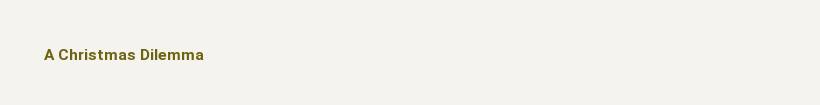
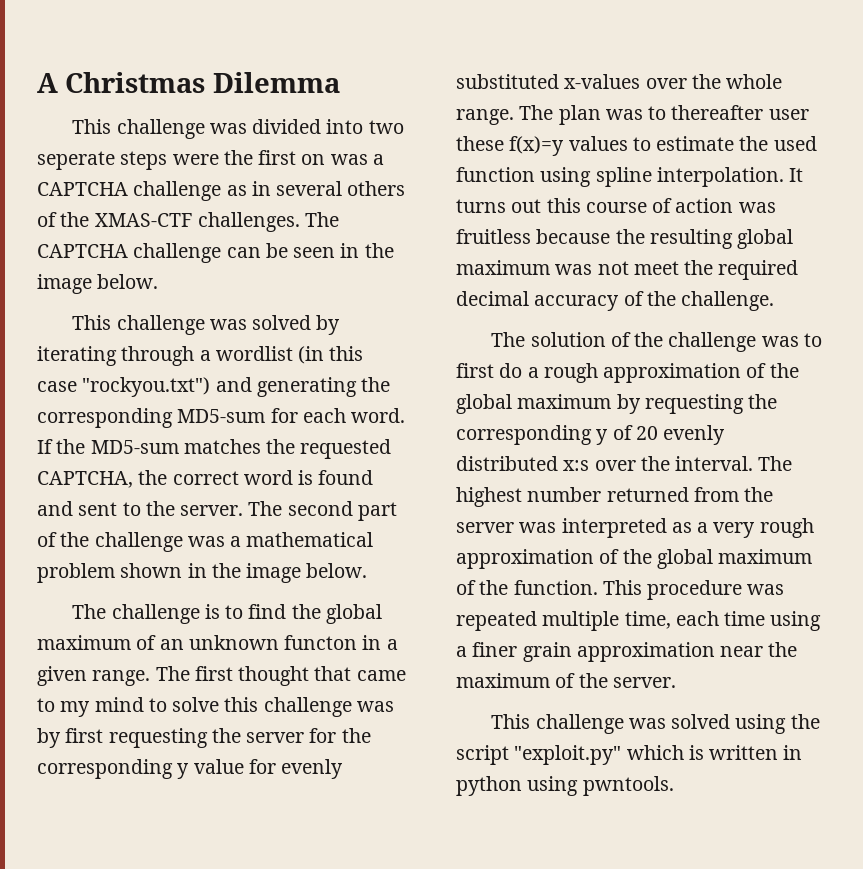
(205, 54) none -> [72,119,404,139] [37,150,384,170] [37,181,406,201] [37,212,340,232] [37,243,394,263] [37,274,159,294] [72,315,341,335] [37,346,364,366] [37,377,391,397] [37,408,406,428] [37,439,392,459] [37,470,374,488] [37,501,397,521] [37,532,374,552] [37,563,368,583] [72,604,382,624] [37,635,398,650] [37,666,406,686] [37,697,394,717] [37,728,371,748] [37,759,344,779] [456,74,783,89] [456,105,809,125] [456,136,817,156] [456,167,804,187] [456,198,776,213] [456,229,794,249] [456,260,799,280] [456,291,775,311] [491,332,822,352] [456,363,799,383] [456,394,778,414] [456,425,726,445] [456,456,793,471] [456,487,774,507] [456,518,814,538] [456,549,813,569] [456,580,785,600] [456,611,822,631] [456,642,798,662] [456,673,676,688] [491,714,820,734] [456,745,803,765] [456,776,674,796] // This challenge was divided into two seperate steps were the first on was a CAPTCHA challenge as in several others of the XMAS-CTF challenges. The CAPTCHA challenge can be seen in the image below. // This challenge was solved by iterating through a wordlist (in this case "rockyou.txt") and generating the corresponding MD5-sum for each word. If the MD5-sum matches the requested CAPTCHA, the correct word is found and sent to the server. The second part of the challenge was a mathematical problem shown in the image below. // The challenge is to find the global maximum of an unknown functon in a given range. The first thought that came to my mind to solve this challenge was by first requesting the server for the corresponding y value for evenly substituted x-values over the whole range. The plan was to thereafter user these f(x)=y values to estimate the used function using spline interpolation. It turns out this course of action was fruitless because the resulting global maximum was not meet the required decimal accuracy of the challenge. // The solution of the challenge was to first do a rough approximation of the global maximum by requesting the corresponding y of 20 evenly distributed x:s over the interval. The highest number returned from the server was interpreted as a very rough approximation of the global maximum of the function. This procedure was repeated multiple time, each time using a finer grain approximation near the maximum of the server. // This challenge was solved using the script "exploit.py" which is written in python using pwntools.

